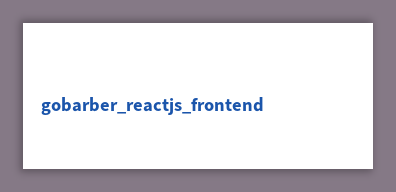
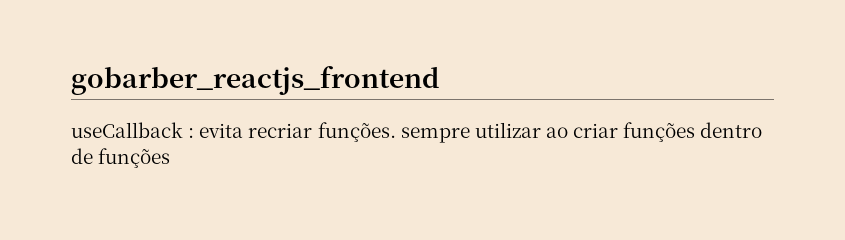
(264, 106) none -> [71,122,763,143] [71,148,171,168] // useCallback : evita recriar funções. sempre utilizar ao criar funções dentro de funções

